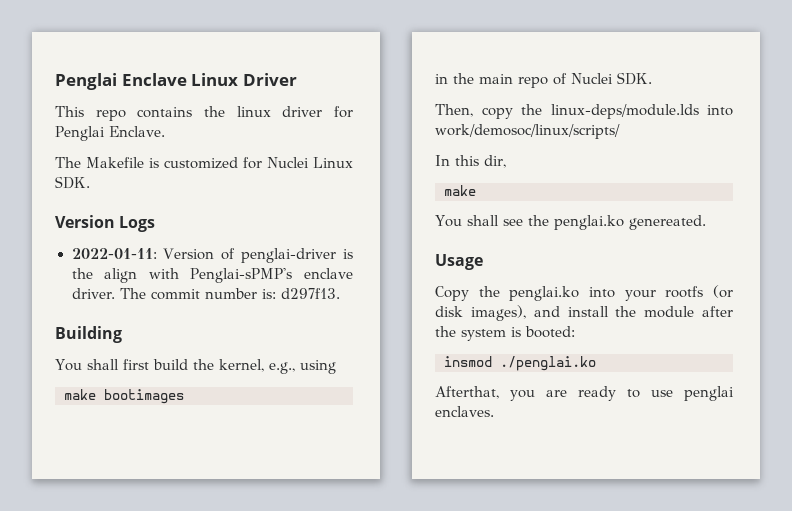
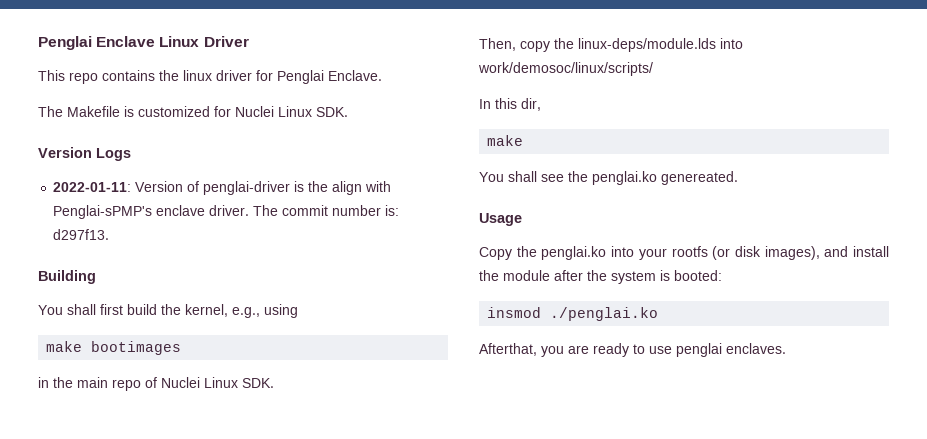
(613, 78) none -> [204,377,238,388] Linux

